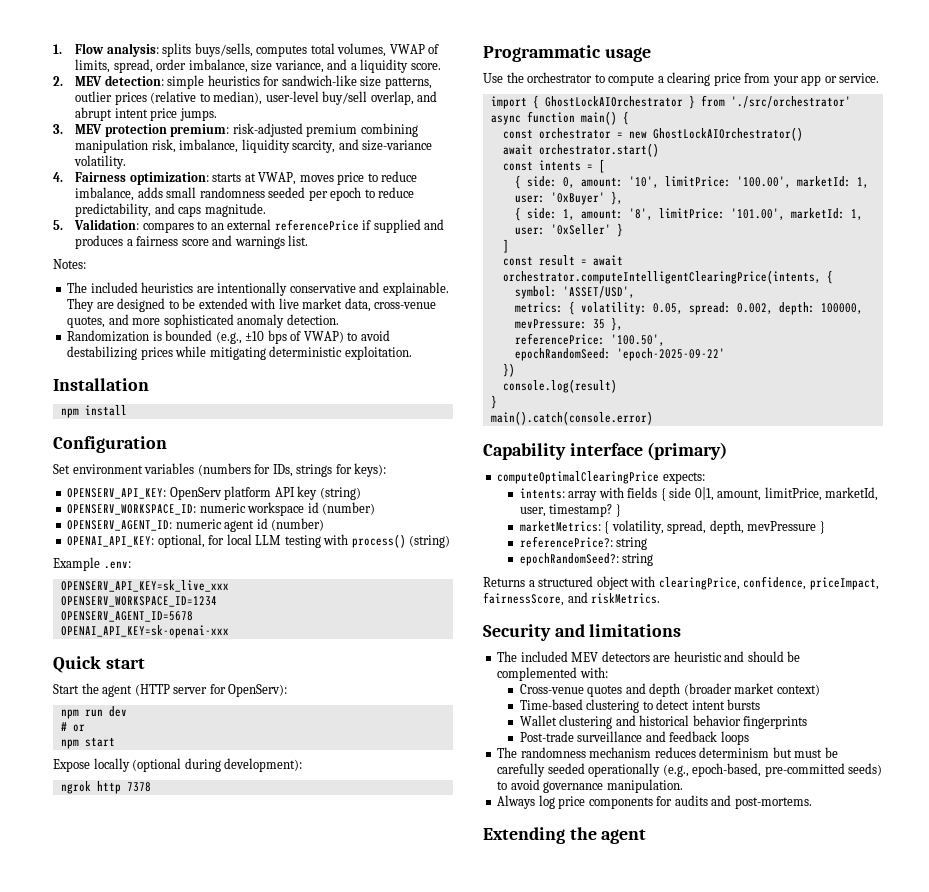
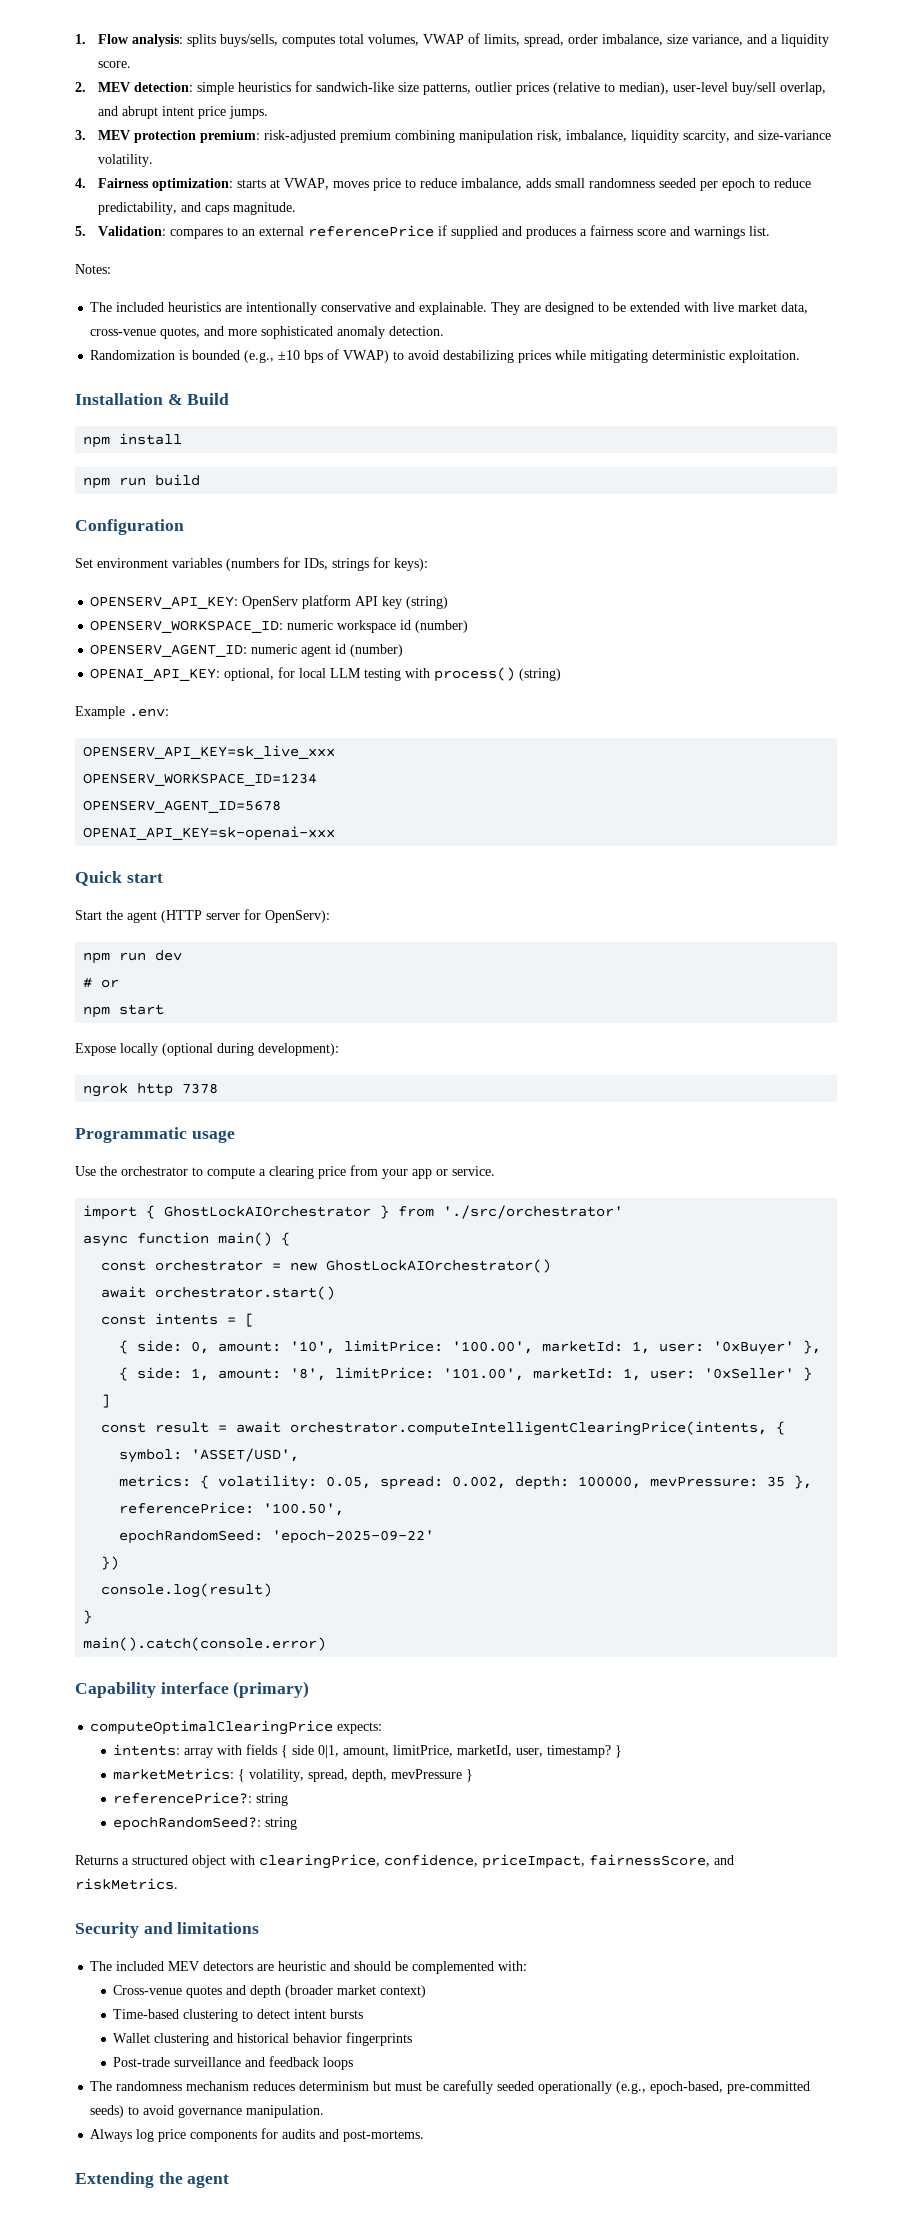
(149, 384) none -> [167,393,230,405] & Build
(127, 410) none -> [83,474,201,489] // npm run build

